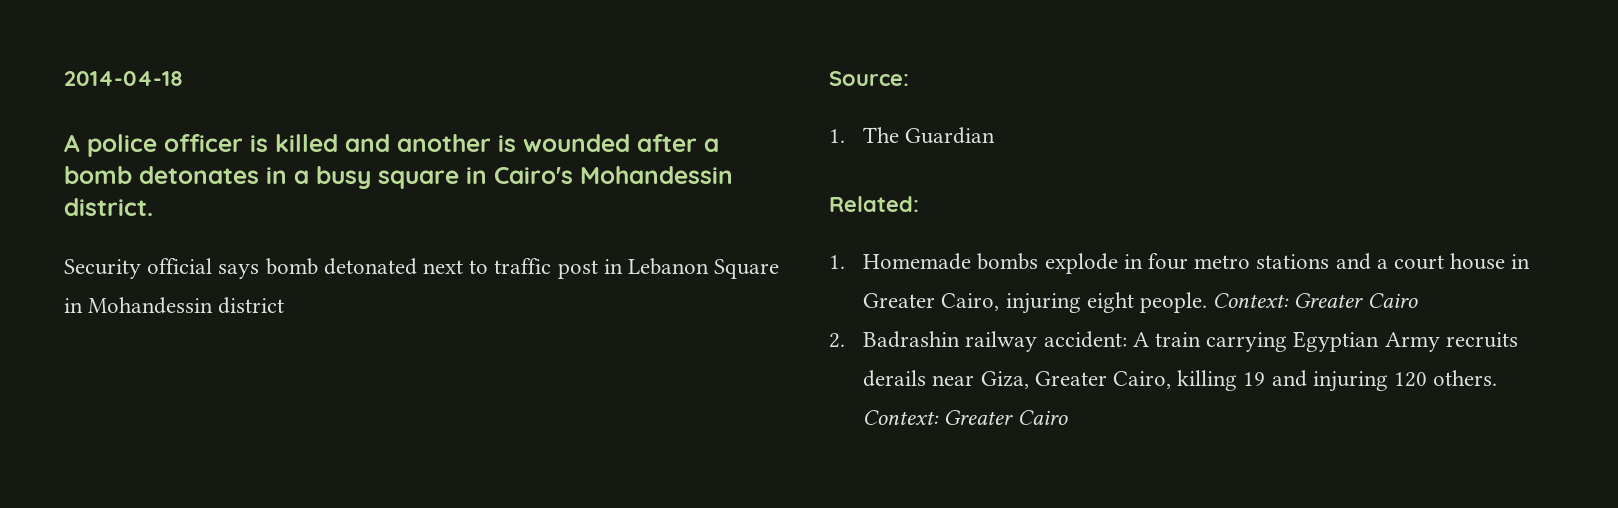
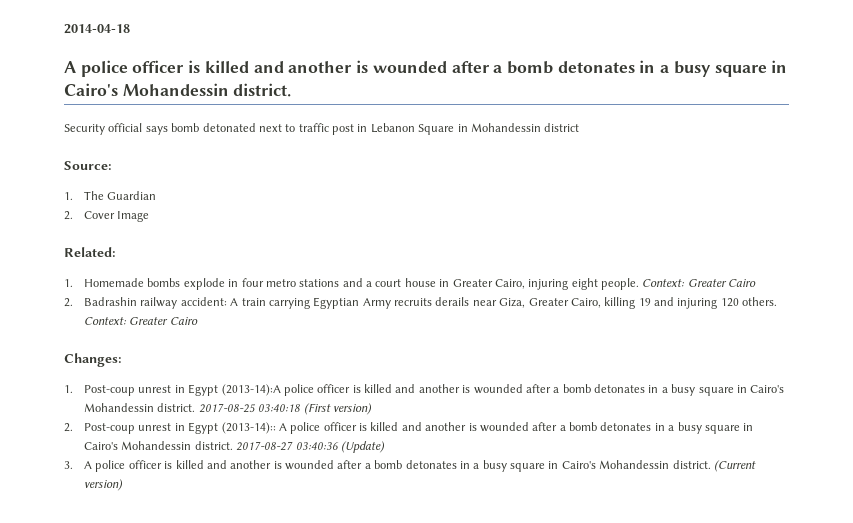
(996, 135) none -> [64,211,150,222] // 2. Cover Image
(1068, 417) none -> [64,353,122,367] [64,384,785,396] [84,403,372,415] [64,422,754,434] [84,441,385,453] [64,460,756,472] [84,479,124,491] // Changes: // 1. Post-coup unrest in Egypt (2013-14):A police officer is killed and another is wounded after a bomb detonates in a busy square in Cairo's Mohandessin district. 2017-08-25 03:40:18 (First version) // 2. Post-coup unrest in Egypt (2013-14):: A police officer is killed and another is wounded after a bomb detonates in a busy square in Cairo's Mohandessin district. 2017-08-27 03:40:36 (Update) // 3. A police officer is killed and another is wounded after a bomb detonates in a busy square in Cairo's Mohandessin district. (Current version)

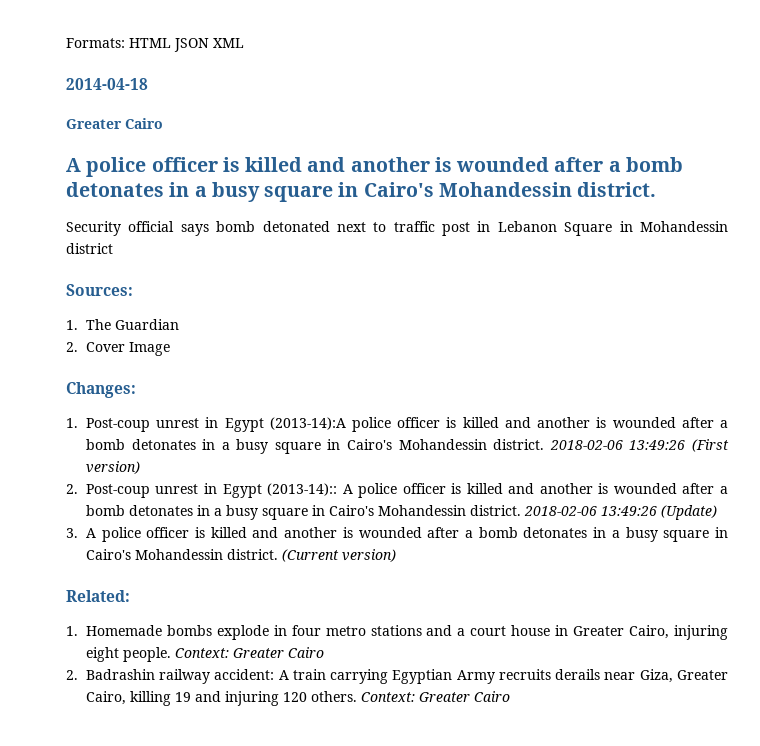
(64, 29) none -> [66,38,244,52] Formats: HTML JSON XML //
(130, 29) none -> [66,118,163,129] // Greater Cairo
[64,161,112,170] Source: -> [66,284,133,296] Sources:
(150, 216) none -> [66,382,136,398] [66,417,728,432] [85,439,729,454] [85,461,140,474] [66,483,728,498] [85,505,717,520] [66,527,728,542] [85,549,396,562] // Changes: // 1. Post-coup unrest in Egypt (2013-14):A police officer is killed and another is wounded after a bomb detonates in a busy square in Cairo's Mohandessin district. 2018-02-06 13:49:26 (First version) // 2. Post-coup unrest in Egypt (2013-14):: A police officer is killed and another is wounded after a bomb detonates in a busy square in Cairo's Mohandessin district. 2018-02-06 13:49:26 (Update) // 3. A police officer is killed and another is wounded after a bomb detonates in a busy square in Cairo's Mohandessin district. (Current version)
[64,353,122,367] [64,384,785,396] [84,403,372,415] [64,422,754,434] [84,441,385,453] [64,460,756,472] [84,479,124,491] // Changes: // 1. Post-coup unrest in Egypt (2013-14):A police officer is killed and another is wounded after a bomb detonates in a busy square in Cairo's Mohandessin district. 2017-08-25 03:40:18 (First version) // 2. Post-coup unrest in Egypt (2013-14):: A police officer is killed and another is wounded after a bomb detonates in a busy square in Cairo's Mohandessin district. 2017-08-27 03:40:36 (Update) // 3. A police officer is killed and another is wounded after a bomb detonates in a busy square in Cairo's Mohandessin district. (Current version) -> (510, 696) none

